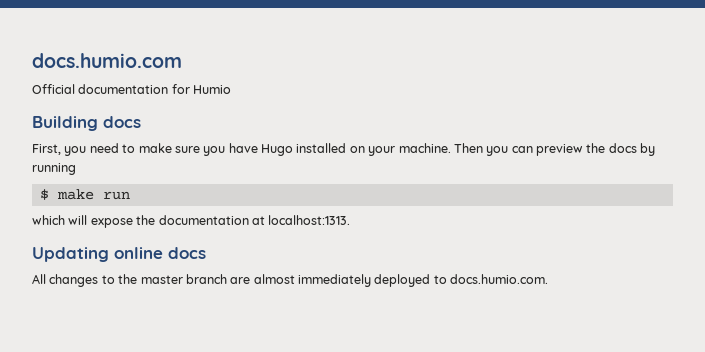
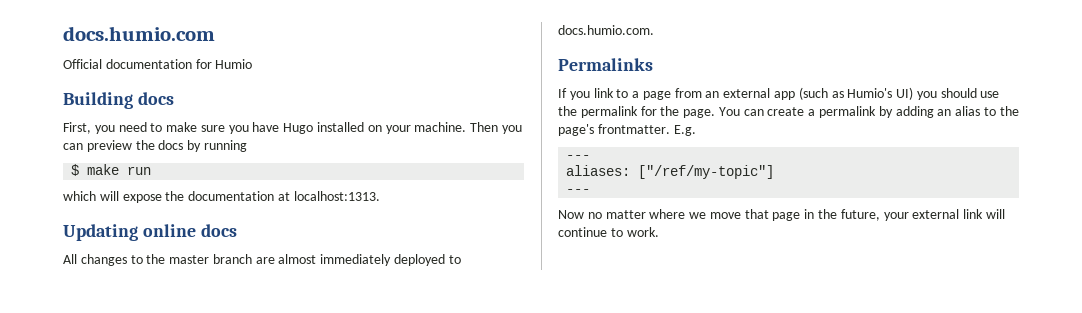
(549, 279) none -> [558,58,653,71] [558,87,1000,100] [558,106,1019,118] [558,124,696,136] [566,155,591,159] [566,165,775,179] [566,189,591,193] [558,209,1005,221] [558,227,659,237] // Permalinks // If you link to a page from an external app (such as Humio's UI) you should use the permalink for the page. You can create a permalink by adding an alias to the page's frontmatter. E.g. // --- // aliases: ["/ref/my-topic"] // --- // Now no matter where we move that page in the future, your external link will continue to work.

